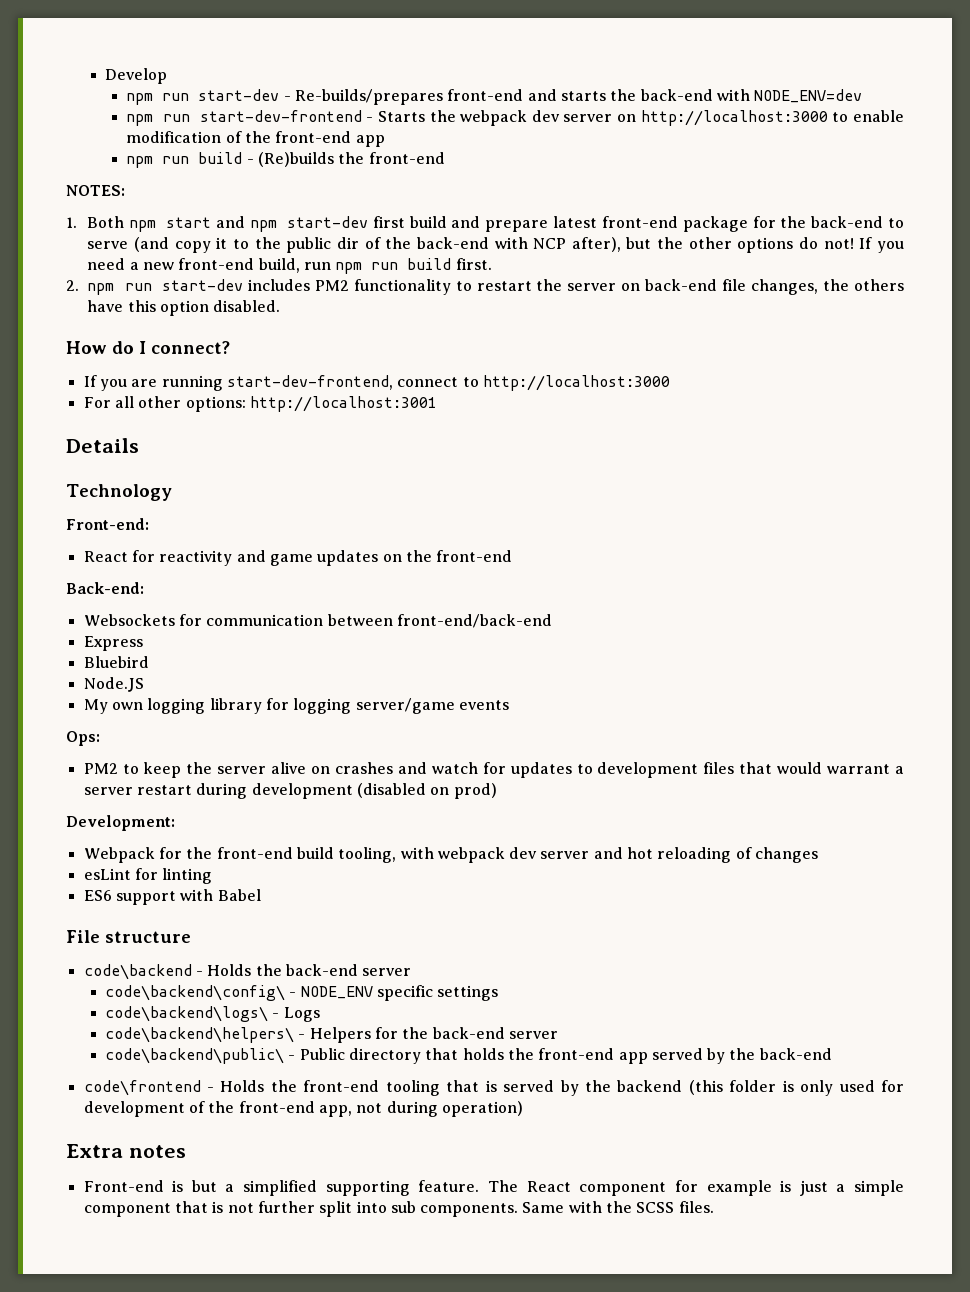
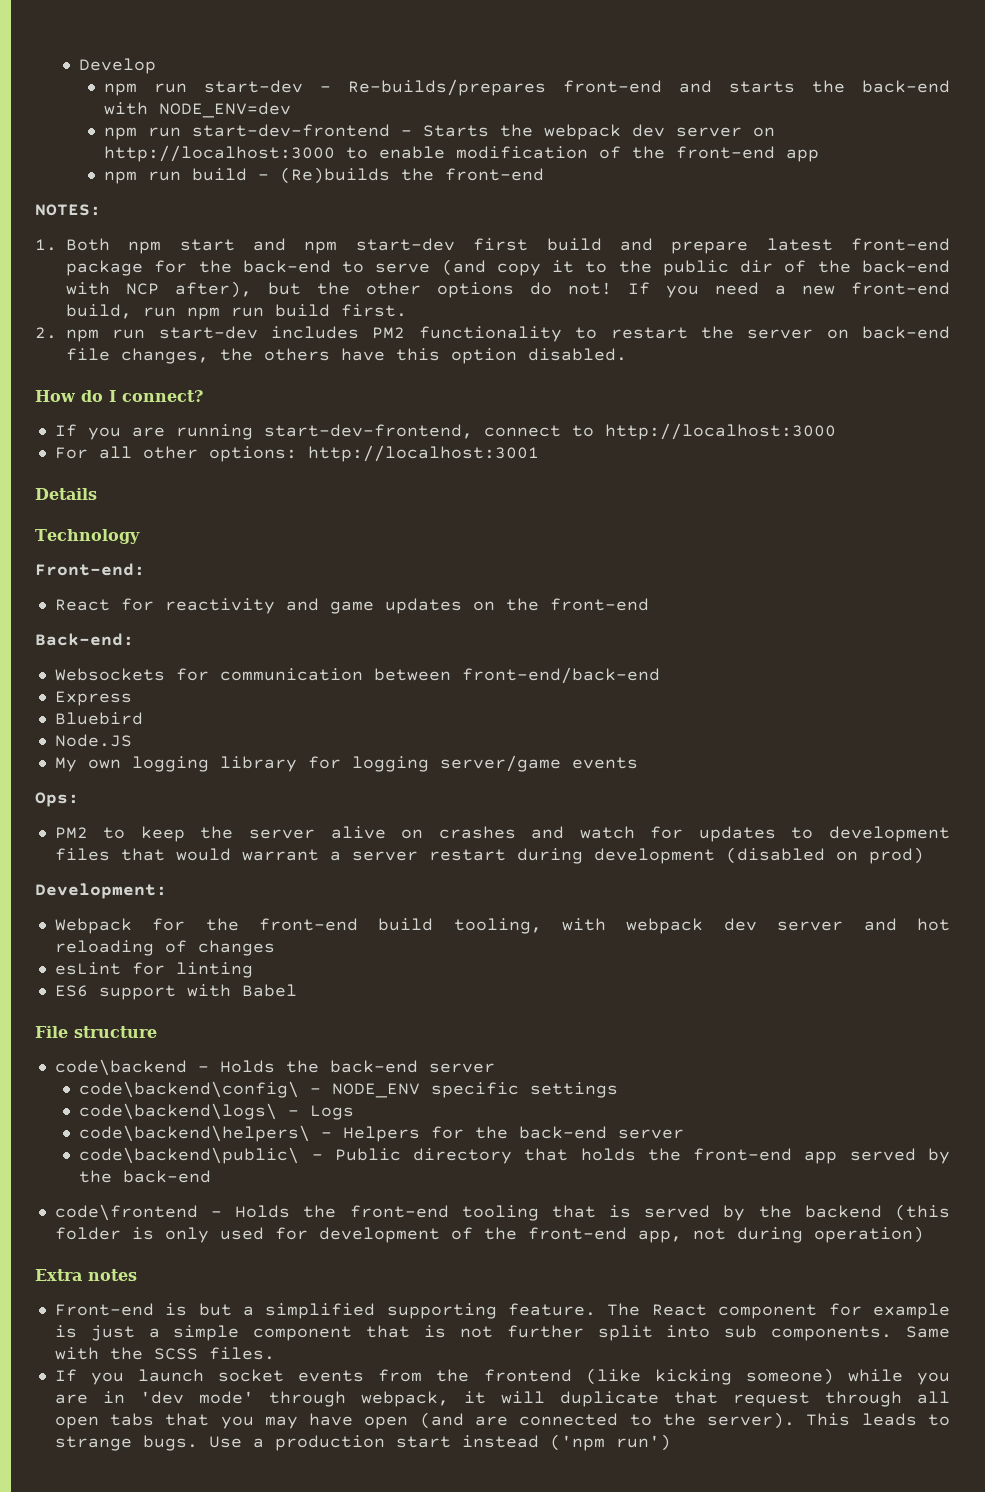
(714, 1207) none -> [54,1368,951,1385] [54,1391,950,1407] [54,1412,950,1429] [54,1434,671,1451] // If you launch socket events from the frontend (like kicking someone) while you are in 'dev mode' through webpack, it will duplicate that request through all open tabs that you may have open (and are connected to the server). This leads to strange bugs. Use a production start instead ('npm run')

